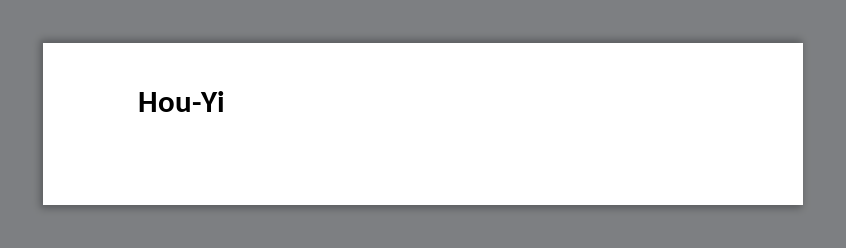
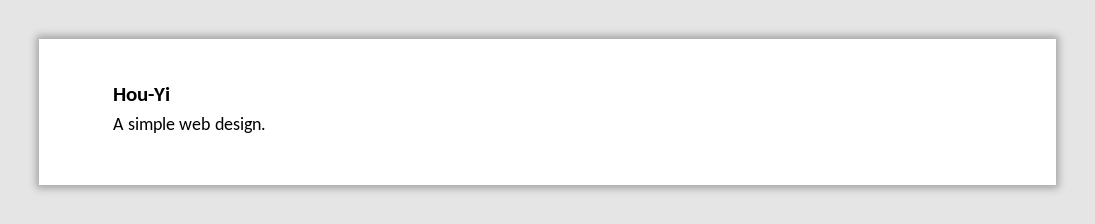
(225, 101) none -> [113,117,267,133] // A simple web design.

